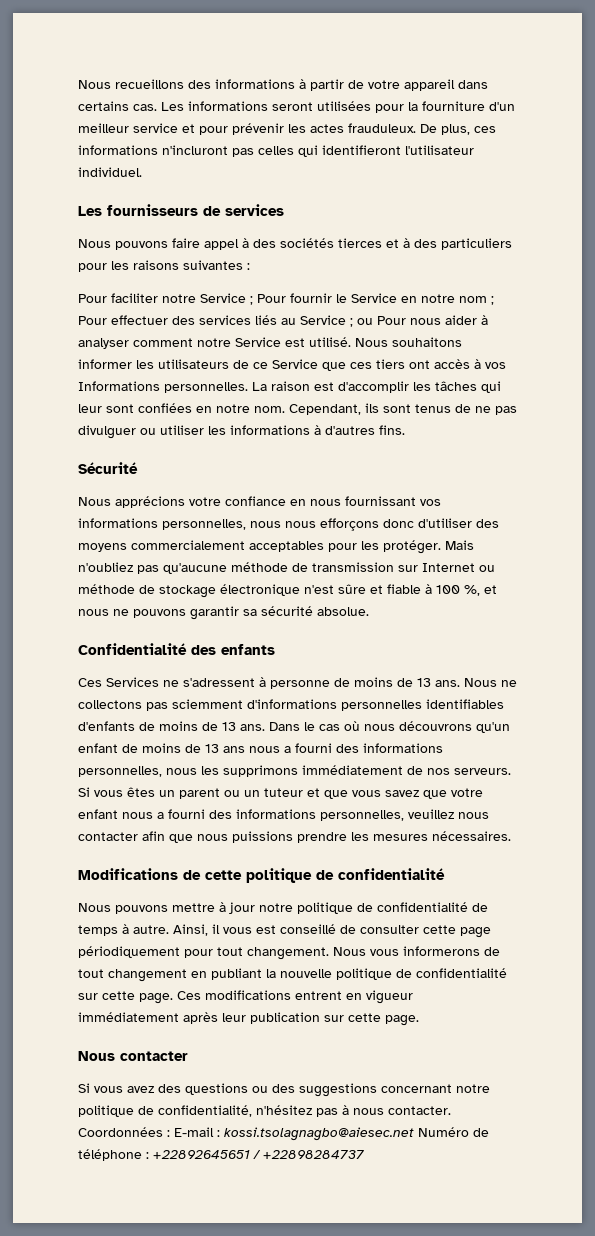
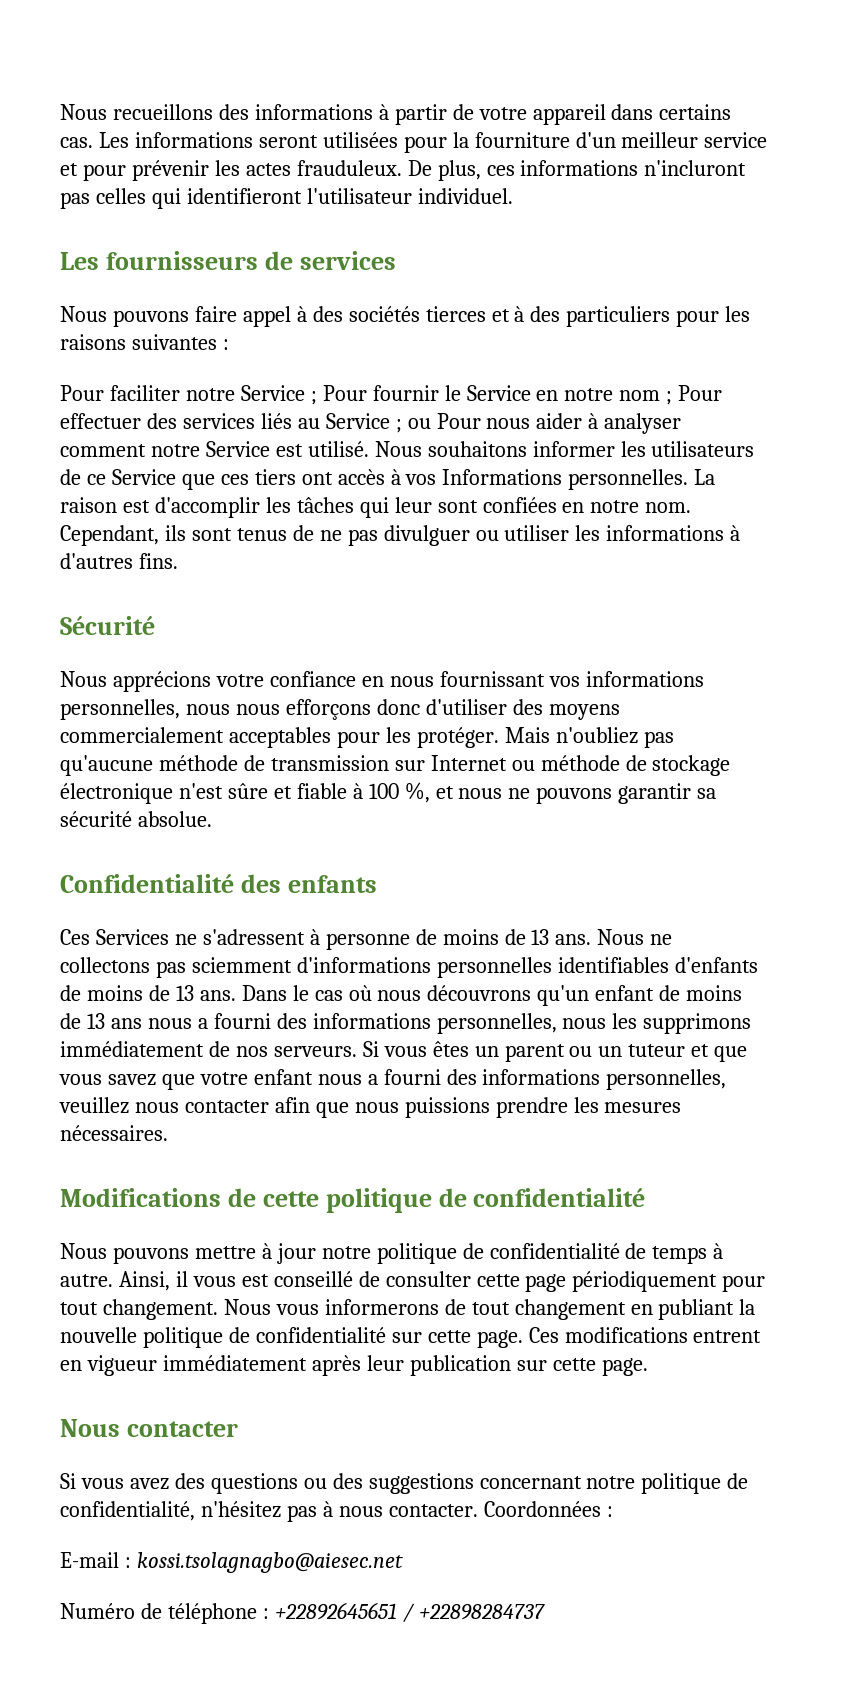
(170, 1133) none -> (613, 1511) //
(414, 1134) none -> (403, 1562) //

